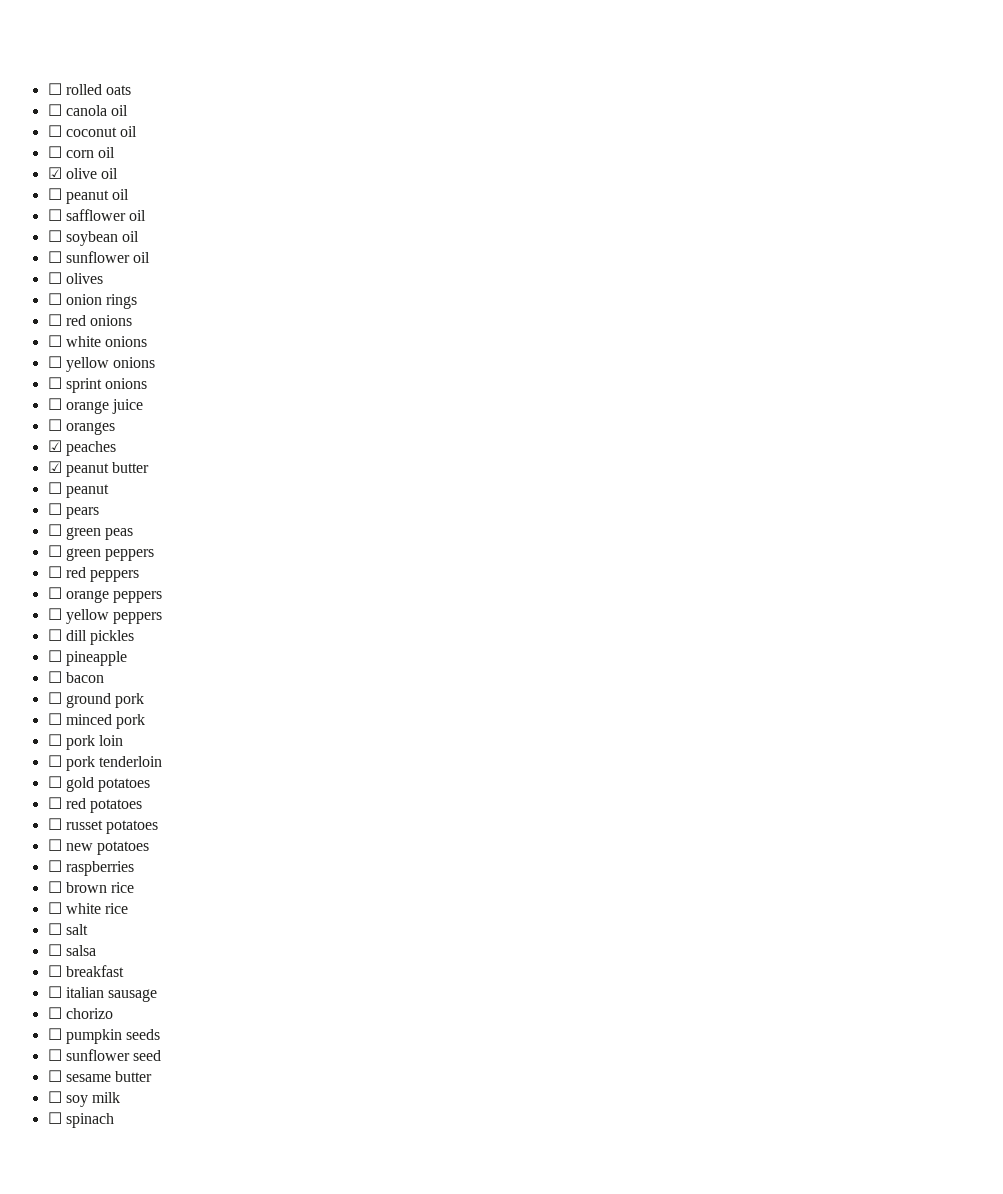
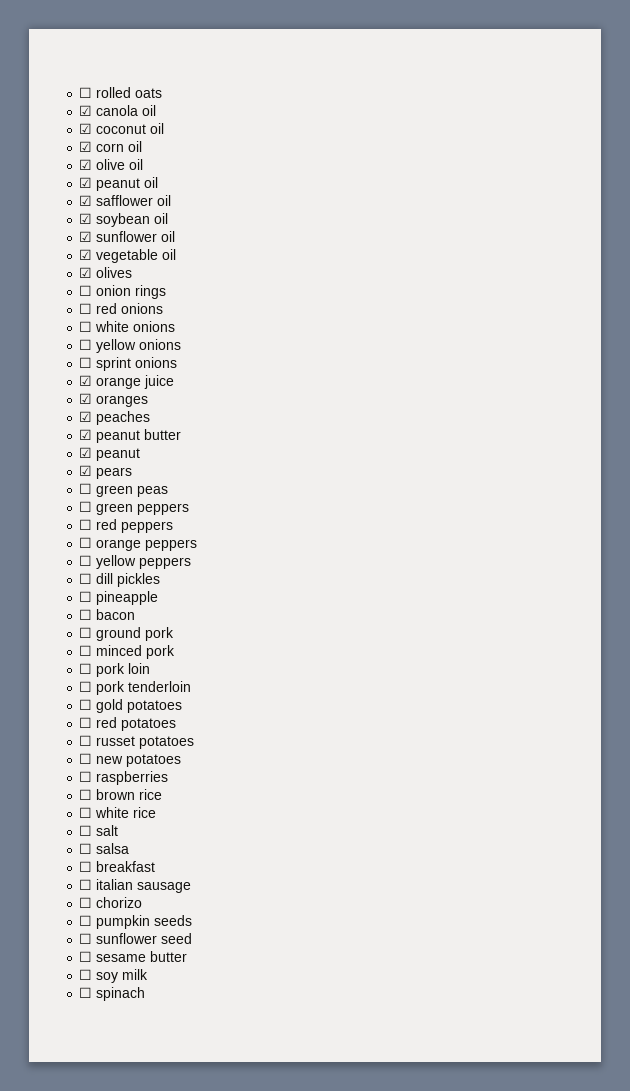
[47,104,62,116] ☐ -> [79,105,93,116] ☑
[47,125,62,137] ☐ -> [79,123,93,134] ☑
[47,146,62,158] ☐ -> [79,141,93,152] ☑
[47,188,62,200] ☐ -> [79,177,93,188] ☑
[47,209,62,221] ☐ -> [79,195,93,206] ☑
[47,230,62,242] ☐ -> [79,213,93,224] ☑
[47,251,62,263] ☐ -> [79,231,93,242] ☑
[47,272,62,284] ☐ -> [79,249,177,263] [79,267,93,278] ☑ vegetable oil // ☑
[47,398,62,410] ☐ -> [79,375,93,386] ☑
[47,419,62,431] ☐ -> [79,393,93,404] ☑
[47,482,62,494] ☐ -> [79,447,93,458] ☑
[47,503,62,515] ☐ -> [79,465,93,476] ☑

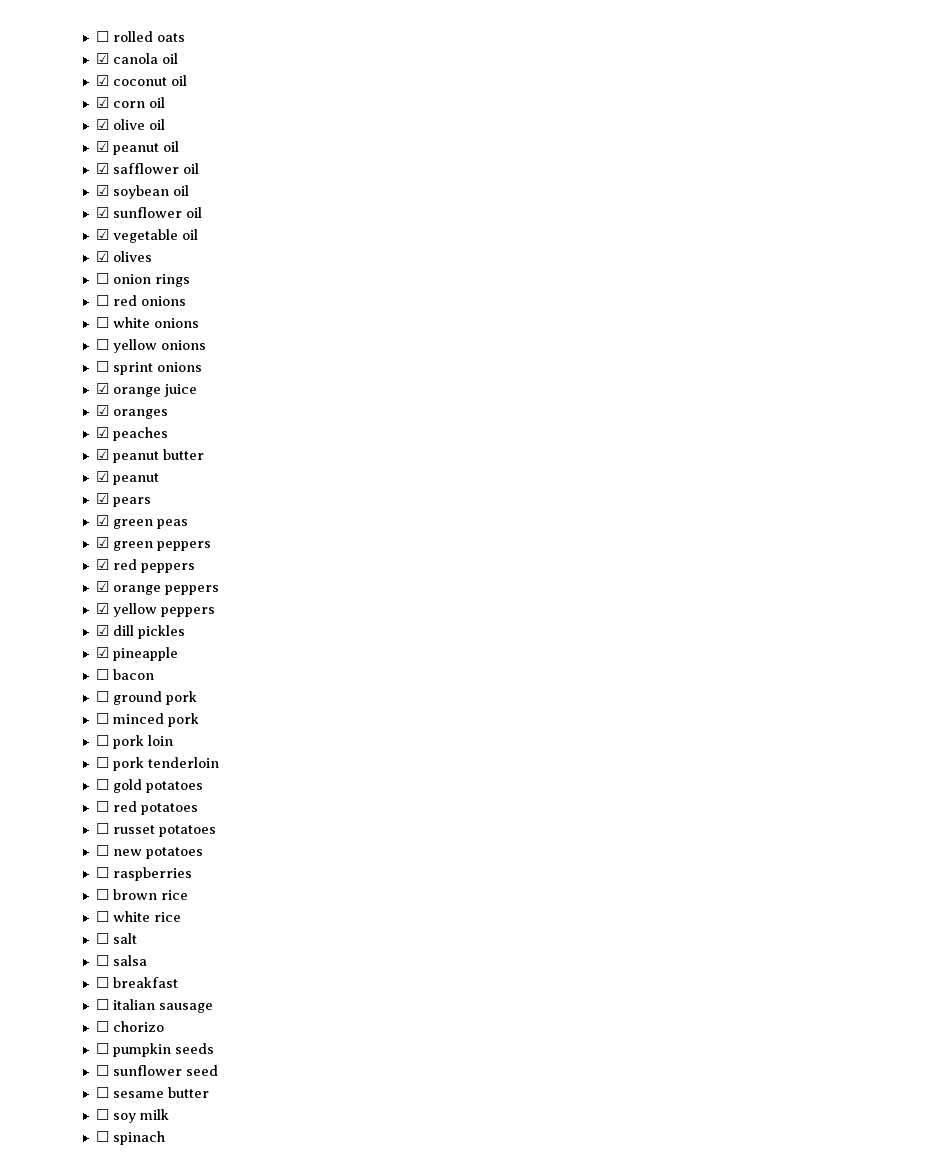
[79,483,93,494] ☐ -> [95,515,109,526] ☑
[79,501,93,512] ☐ -> [95,537,109,548] ☑
[79,519,93,530] ☐ -> [95,559,109,570] ☑
[79,537,93,548] ☐ -> [95,581,109,592] ☑
[79,555,93,566] ☐ -> [95,603,109,614] ☑
[79,573,93,584] ☐ -> [95,625,109,636] ☑
[79,591,93,602] ☐ -> [95,647,109,658] ☑

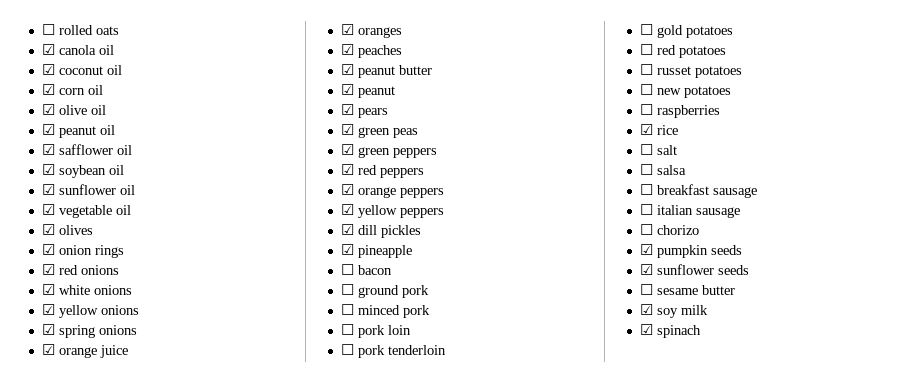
[95,273,109,284] ☐ -> [41,244,55,255] ☑
[95,295,109,306] ☐ -> [41,264,55,275] ☑
[95,317,109,328] ☐ -> [41,284,55,295] ☑
[95,339,109,350] ☐ -> [41,304,55,315] ☑
[95,361,153,375] ☐ sprint -> [41,324,95,338] ☑ spring
[95,889,188,900] [95,911,150,922] ☐ brown rice // ☐ white -> [639,124,653,135] ☑
(178, 982) none -> [712,187,757,198] sausage
[95,1043,109,1054] ☐ -> [639,244,653,255] ☑
[95,1065,218,1076] ☐ sunflower seed -> [639,264,749,275] ☑ sunflower seeds
[95,1109,109,1120] ☐ -> [639,304,653,315] ☑
[95,1131,109,1142] ☐ -> [639,324,653,335] ☑

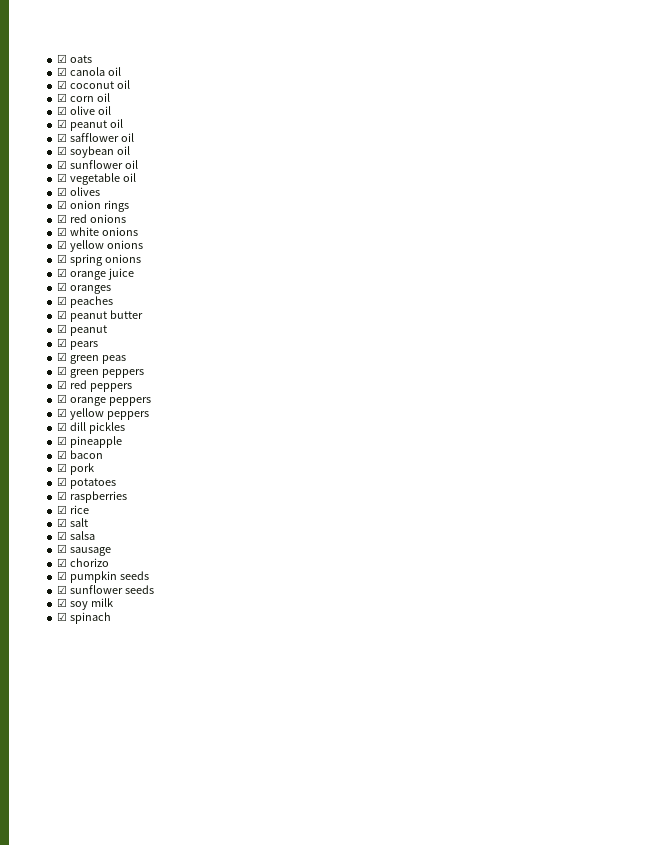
[41,24,93,35] ☐ rolled -> [57,54,68,63] ☑
[340,264,354,275] ☐ -> [57,450,68,459] ☑
[340,284,429,298] [340,304,430,318] [340,324,411,338] [340,344,446,358] [639,24,733,38] [639,44,726,58] [639,64,742,78] [639,84,731,98] [639,104,653,115] ☐ ground pork // ☐ minced pork // ☐ pork loin // ☐ pork tenderloin // ☐ gold potatoes // ☐ red potatoes // ☐ russet potatoes // ☐ new potatoes // ☐ -> [57,463,95,475] [57,477,117,489] [57,491,68,500] ☑ pork // ☑ potatoes // ☑
[639,144,653,155] ☐ -> [57,518,68,527] ☑
[639,164,653,175] ☐ -> [57,531,68,540] ☑
[639,184,757,198] [639,204,740,218] [639,224,653,235] ☐ breakfast sausage // ☐ italian sausage // ☐ -> [57,544,112,556] [57,558,68,567] ☑ sausage // ☑
[639,284,735,295] // ☐ sesame butter -> (155, 589) none

